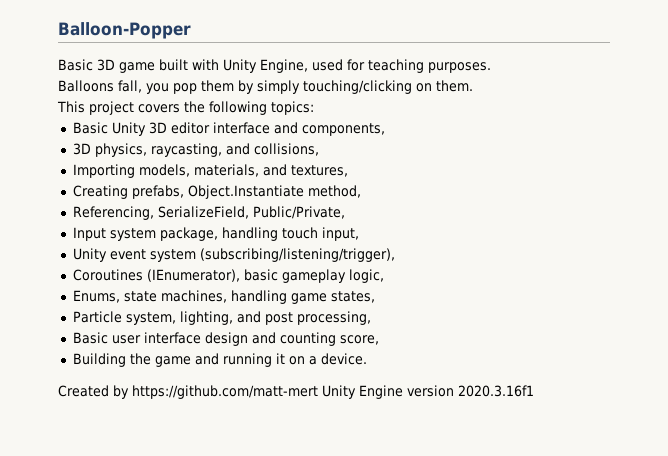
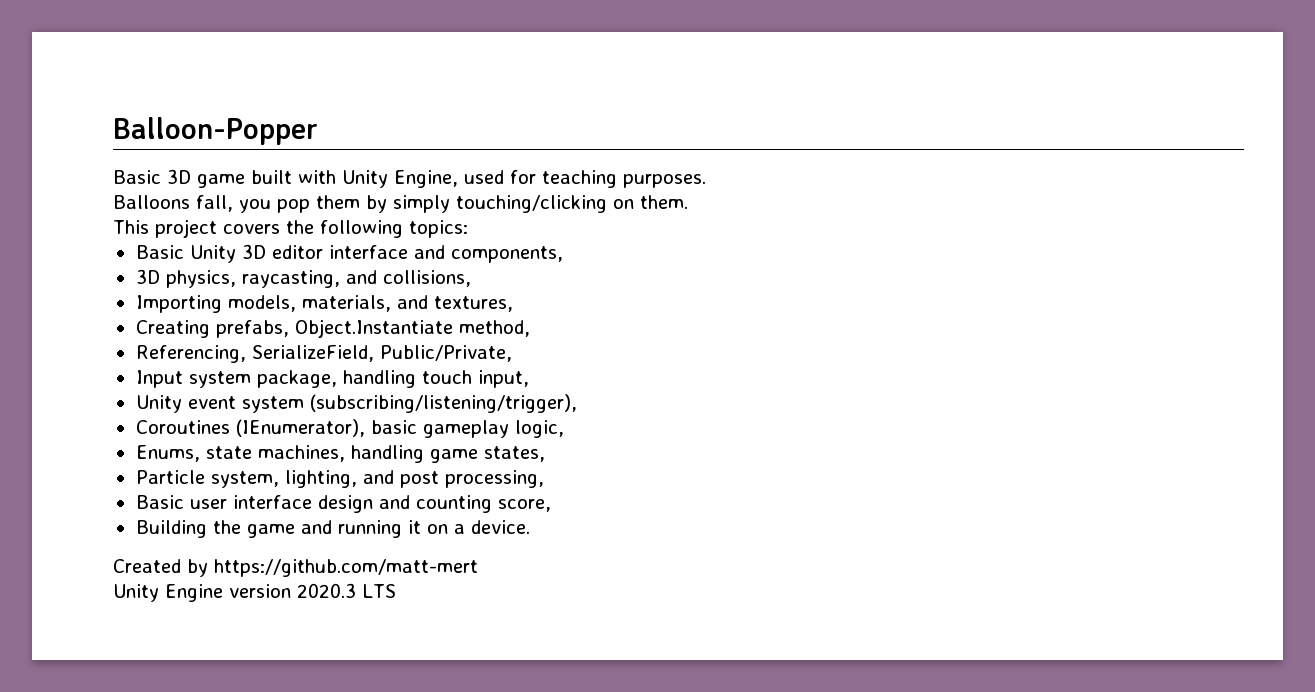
(318, 392) none -> (478, 568) //
[458,385,534,397] 2020.3.16f1 -> [297,583,396,598] 2020.3 LTS

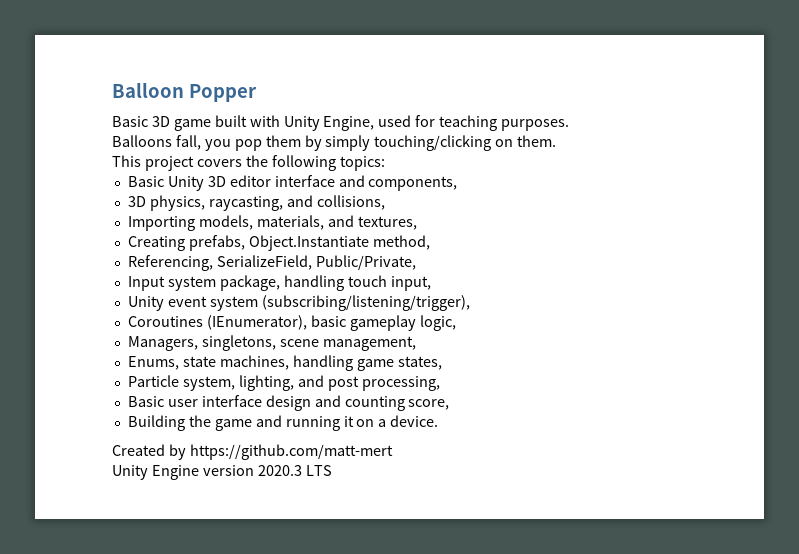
[113,117,318,145] Balloon-Popper -> [112,82,257,102] Balloon Popper
(564, 429) none -> [127,335,416,351] // Managers, singletons, scene management,

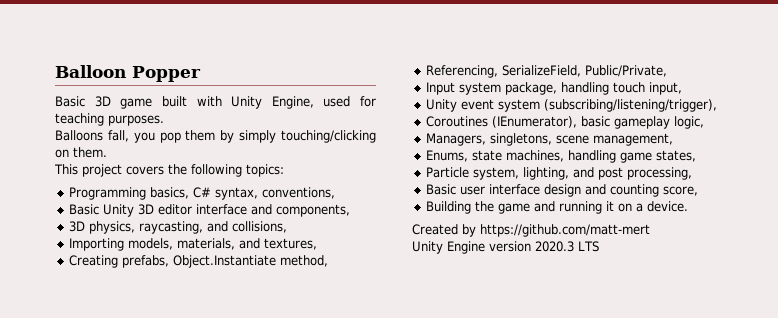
(385, 163) none -> [69,187,336,200] // Programming basics, C# syntax, conventions,

